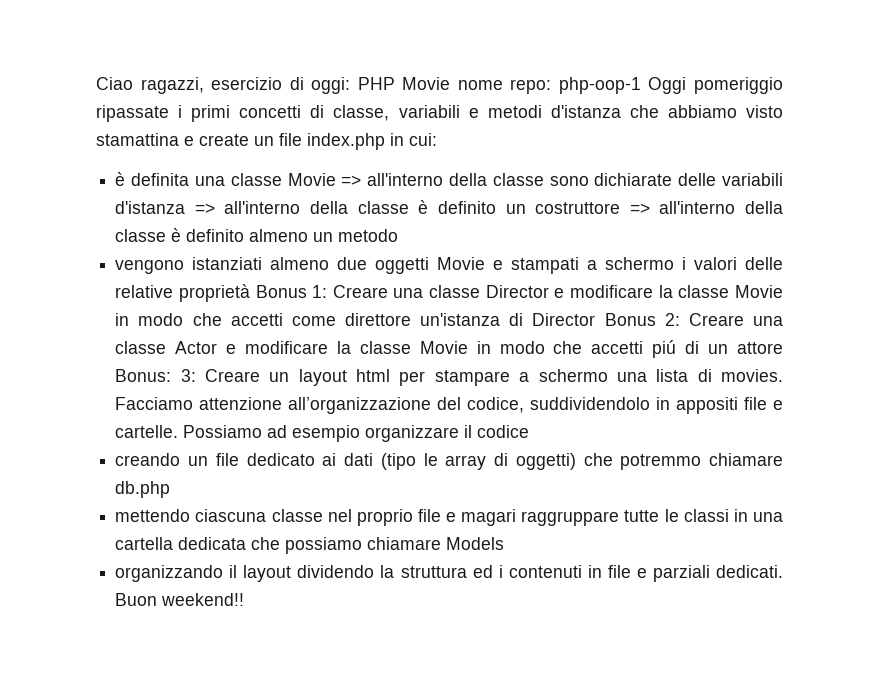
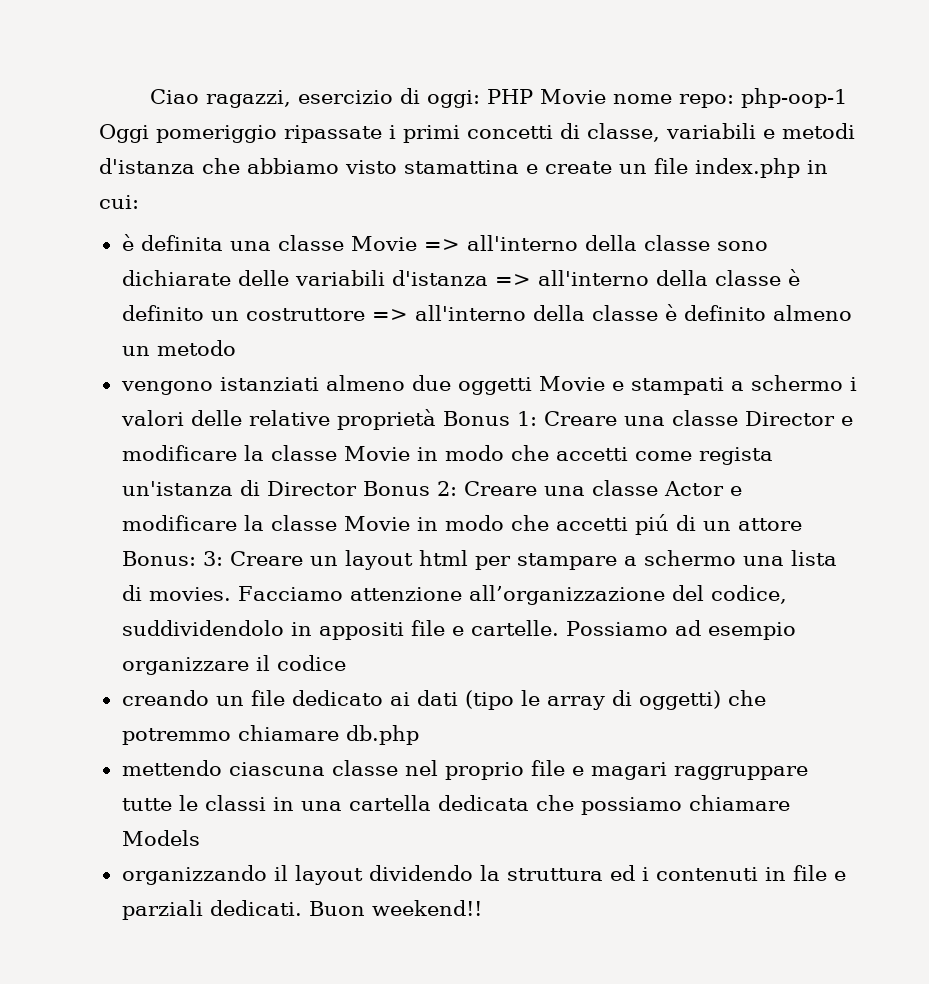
[344,313,411,326] direttore -> [698,447,773,465] regista

